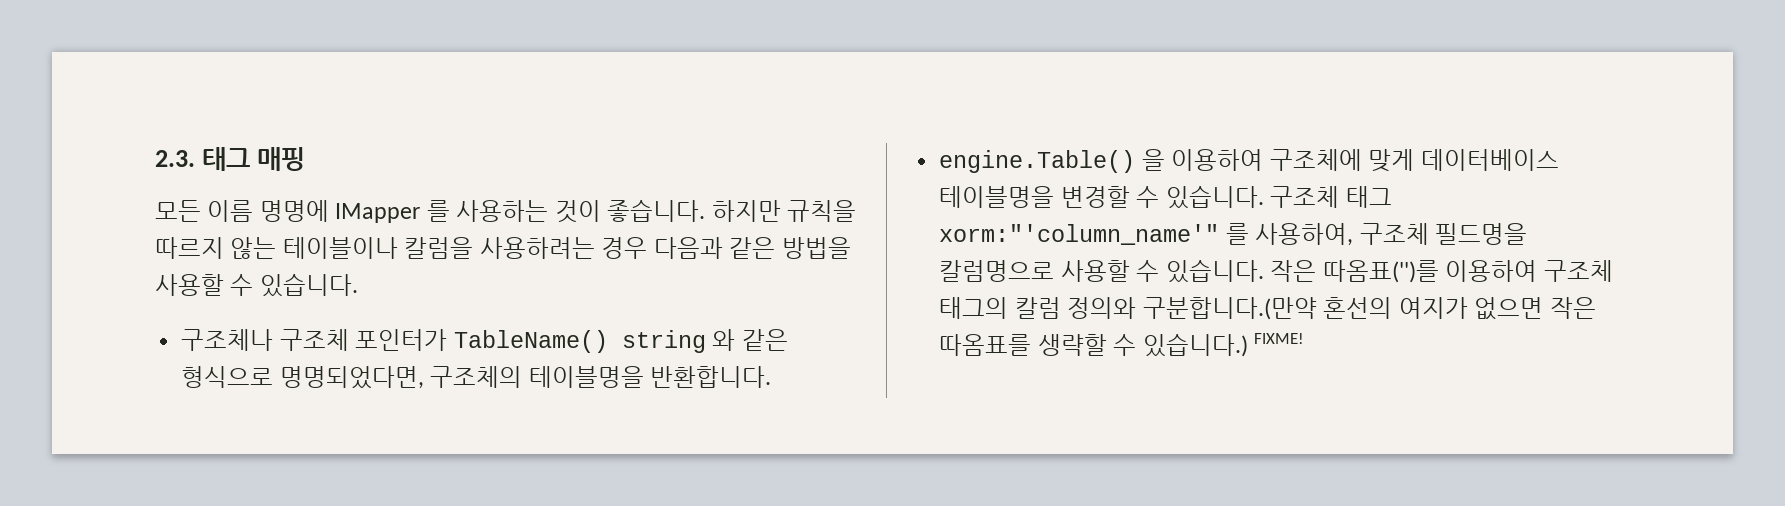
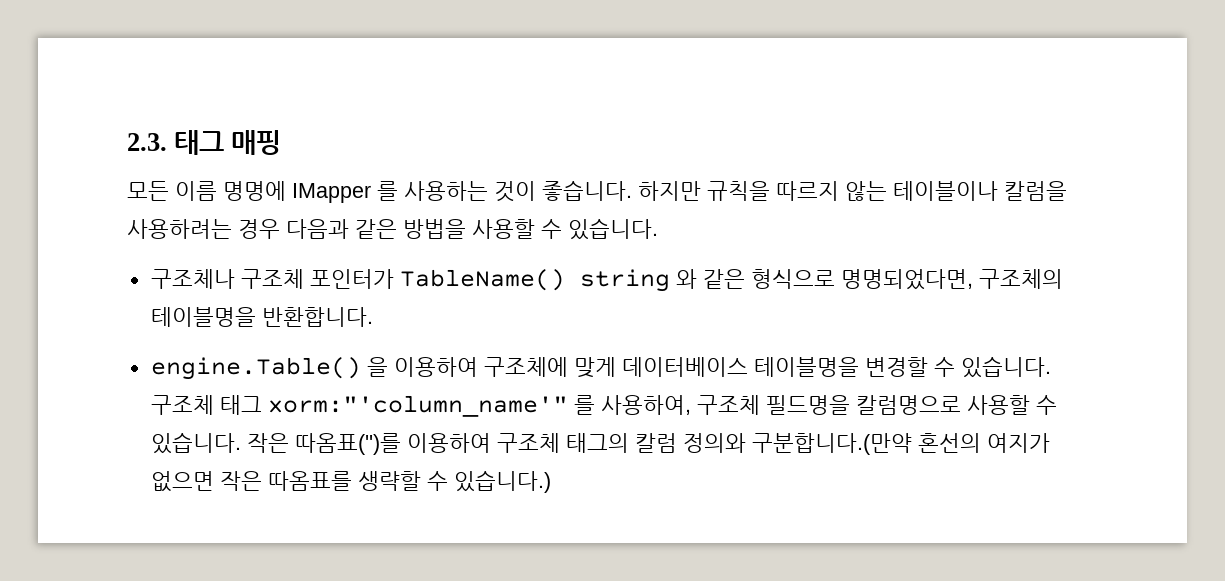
[1254,333,1305,344] FIXME! -> (551, 481) none

